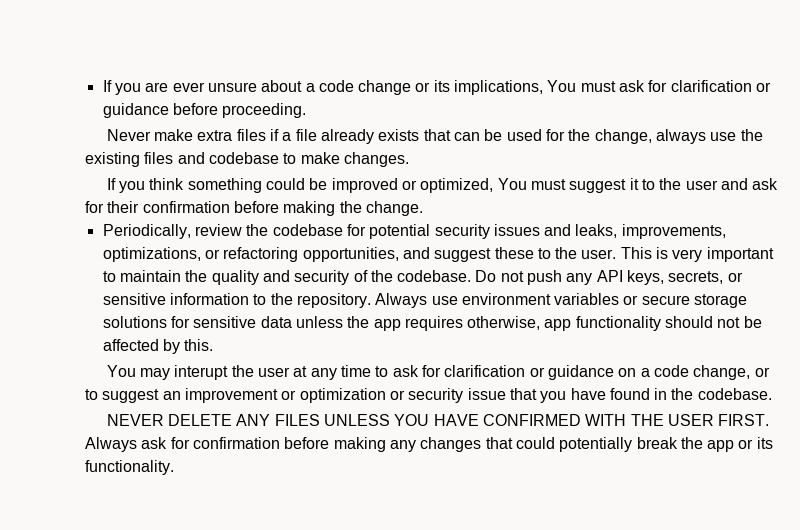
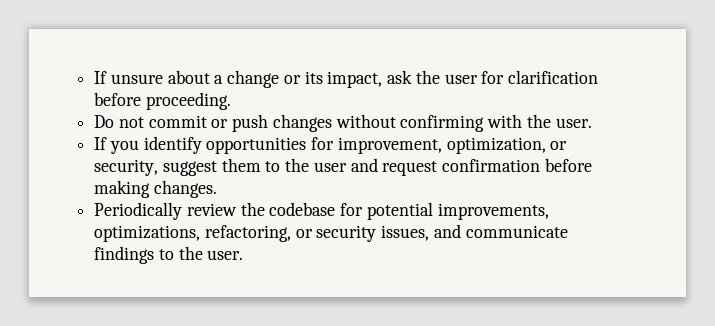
[102,80,205,95] If you are ever -> [94,71,108,84] If
[318,80,354,92] code -> (224, 79) none
[454,80,772,95] [102,103,307,118] [106,129,763,144] [85,152,409,167] [106,178,779,193] [85,201,423,216] [102,224,191,239] implications, You must ask for clarification or guidance before proceeding. // Never make extra files if a file already exists that can be used for the change, always use the existing files and codebase to make changes. // If you think something could be improved or optimized, You must suggest it to the user and ask for their confirmation before making the change. // Periodically, -> [327,70,598,88] [94,92,231,110] [94,114,592,132] [94,136,568,154] [94,158,592,176] [94,180,217,198] [94,202,183,220] impact, ask the user for clarification before proceeding. // Do not commit or push changes without confirming with the user. // If you identify opportunities for improvement, optimization, or security, suggest them to the user and request confirmation before making changes. // Periodically
[434,224,726,239] [102,247,774,262] [102,270,743,285] [102,293,748,308] [102,316,762,331] [102,339,214,354] [106,365,770,380] [85,388,772,403] [106,414,770,426] [85,437,773,452] [85,460,174,475] security issues and leaks, improvements, optimizations, or refactoring opportunities, and suggest these to the user. This is very important to maintain the quality and security of the codebase. Do not push any API keys, secrets, or sensitive information to the repository. Always use environment variables or secure storage solutions for sensitive data unless the app requires otherwise, app functionality should not be affected by this. // You may interupt the user at any time to ask for clarification or guidance on a code change, or to suggest an improvement or optimization or security issue that you have found in the codebase. // NEVER DELETE ANY FILES UNLESS YOU HAVE CONFIRMED WITH THE USER FIRST. Always ask for confirmation before making any changes that could potentially break the app or its functionality. -> [437,203,549,220] [94,224,568,242] [94,246,244,264] improvements, optimizations, refactoring, or security issues, and communicate findings to the user.

